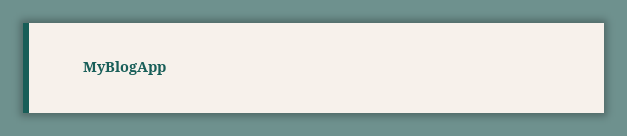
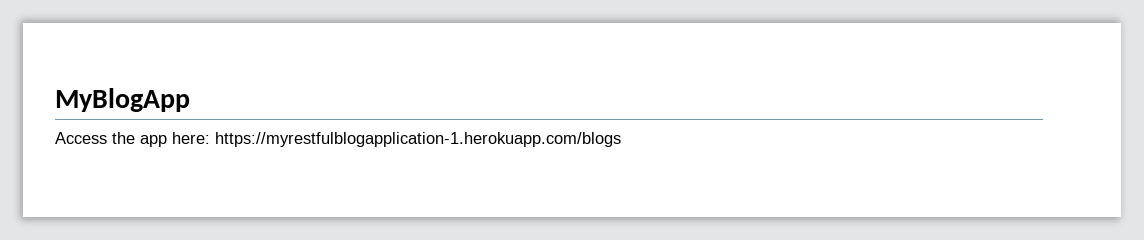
(166, 68) none -> [55,132,621,147] // Access the app here: https://myrestfulblogapplication-1.herokuapp.com/blogs

